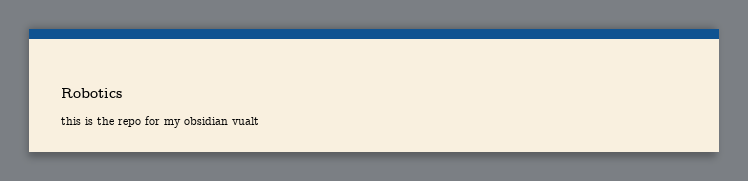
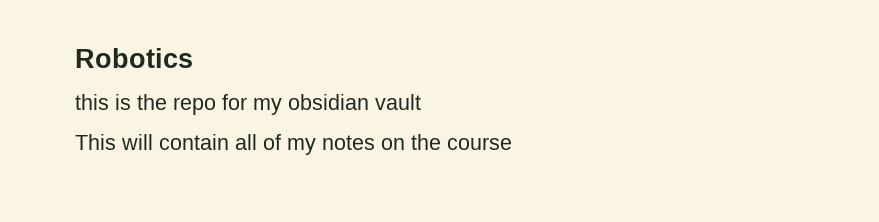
[232,117,259,125] vualt -> [375,94,421,110] [75,134,512,155] vault // This will contain all of my notes on the course

